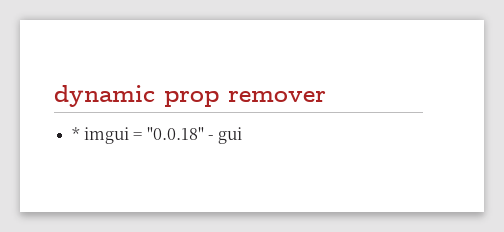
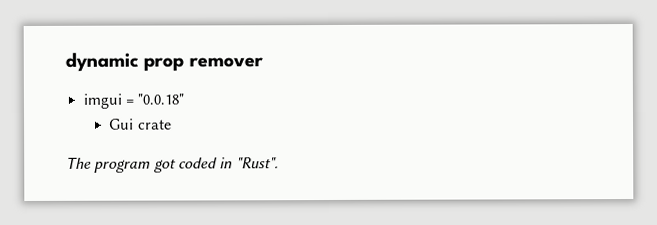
[71,127,80,140] * -> (263, 62) none
[207,127,243,144] - gui -> [109,118,172,130] [66,156,279,173] // Gui crate // The program got coded in "Rust".

